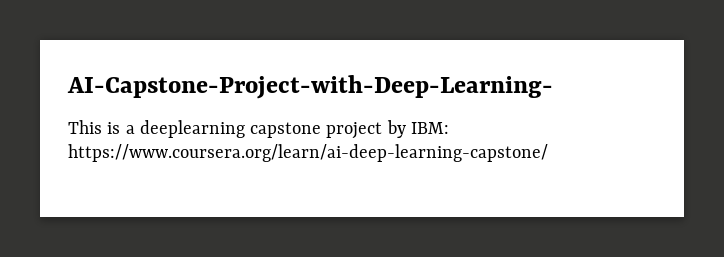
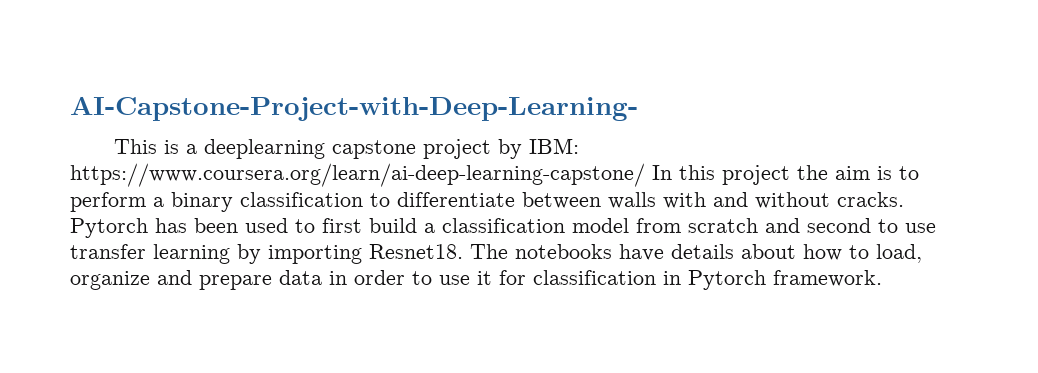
(548, 153) none -> [652,165,919,185] [70,192,904,212] [70,218,936,238] [70,244,922,264] [70,270,882,290] In this project the aim is to perform a binary classification to differentiate between walls with and without cracks. Pytorch has been used to first build a classification model from scratch and second to use transfer learning by importing Resnet18. The notebooks have details about how to load, organize and prepare data in order to use it for classification in Pytorch framework.

